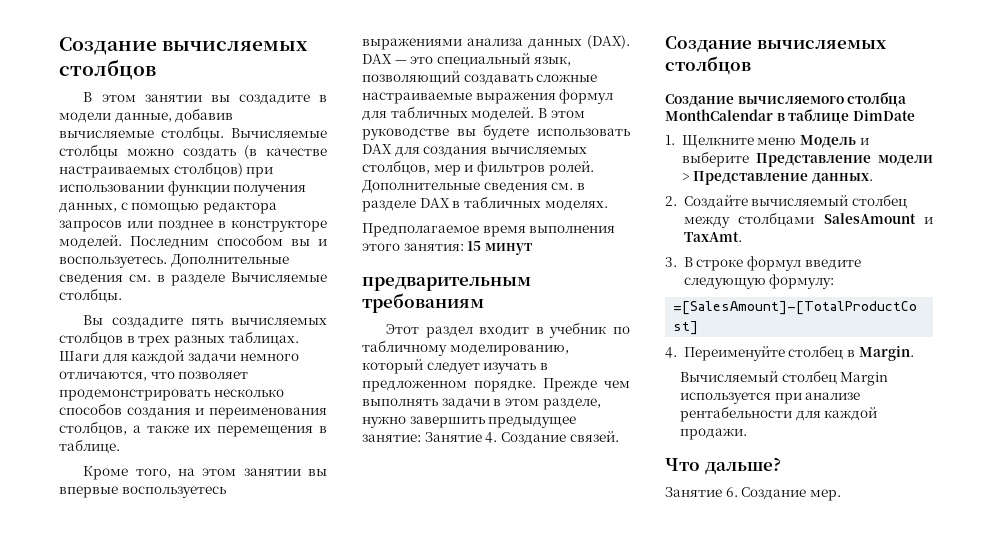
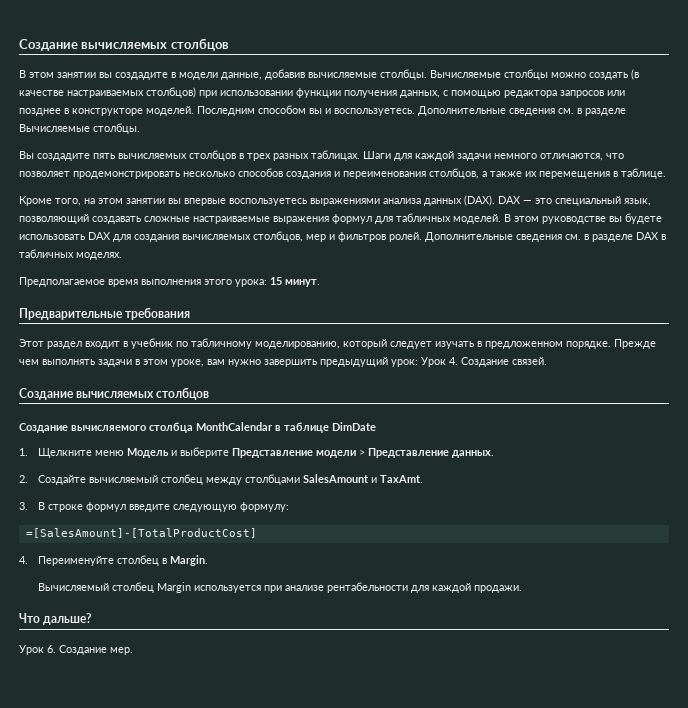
[403,241,532,255] [362,277,531,291] [362,293,484,313] занятия: 15 минут // предварительным требованиям -> [235,277,320,287] [19,307,191,320] урока: 15 минут. // Предварительные требования
[542,398,601,410] [362,416,577,428] [362,432,482,442] разделе, нужно завершить предыдущее занятие: Занятие -> [171,357,446,367] уроке, вам нужно завершить предыдущий урок: Урок
[665,487,722,497] Занятие -> [19,645,44,655] Урок

